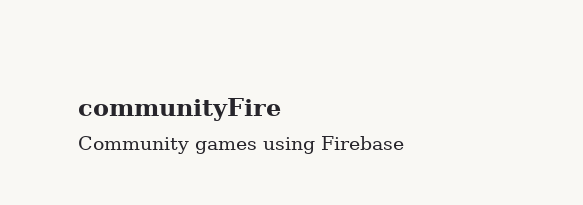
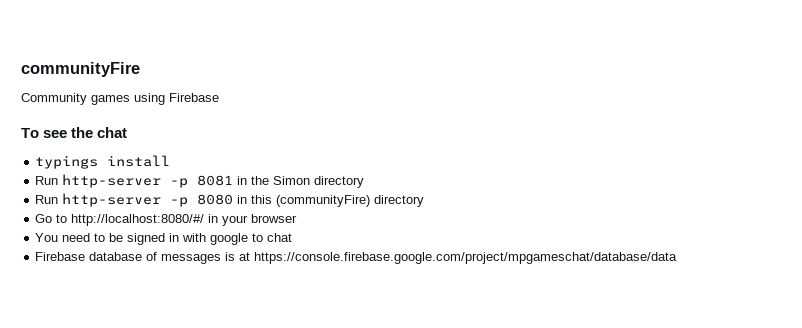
(404, 143) none -> [21,127,128,138] [35,155,171,169] [35,174,365,188] [35,193,425,207] [35,214,298,226] [35,233,293,245] [35,252,678,264] // To see the chat // typings install // Run http-server -p 8081 in the Simon directory // Run http-server -p 8080 in this (communityFire) directory // Go to http://localhost:8080/#/ in your browser // You need to be signed in with google to chat // Firebase database of messages is at https://console.firebase.google.com/project/mpgameschat/database/data

